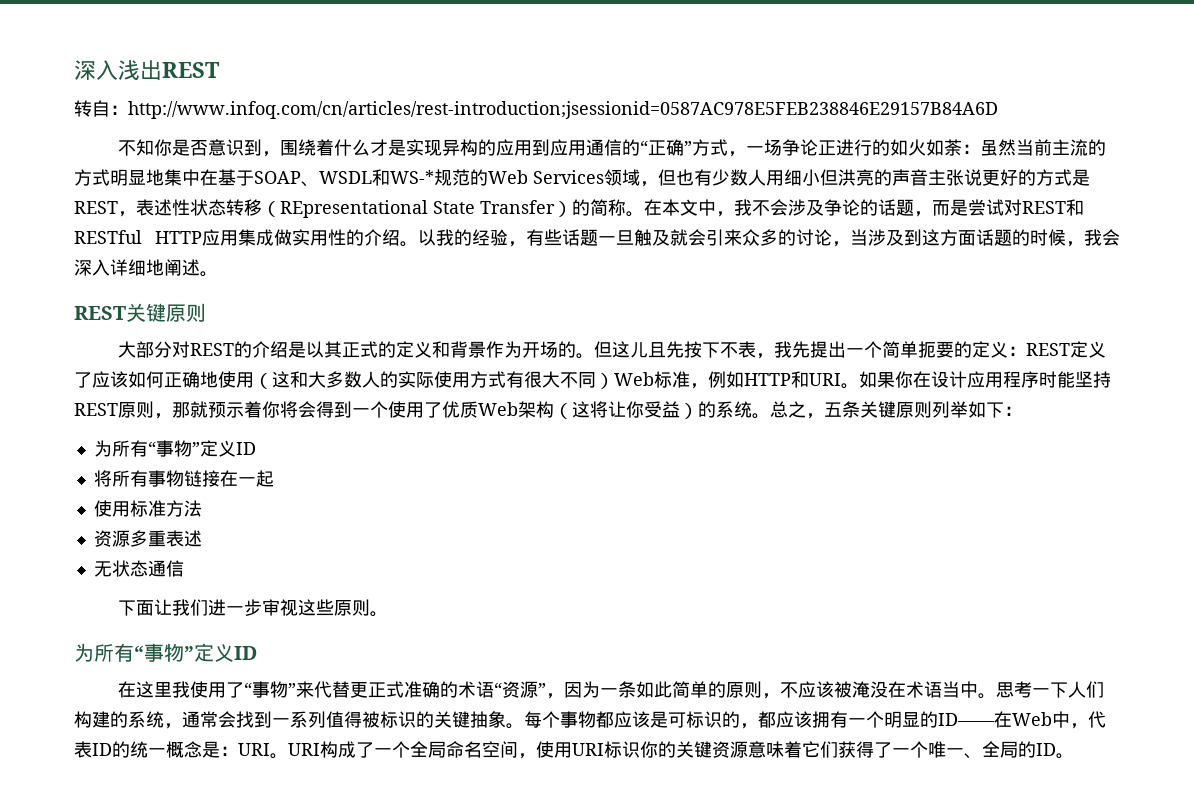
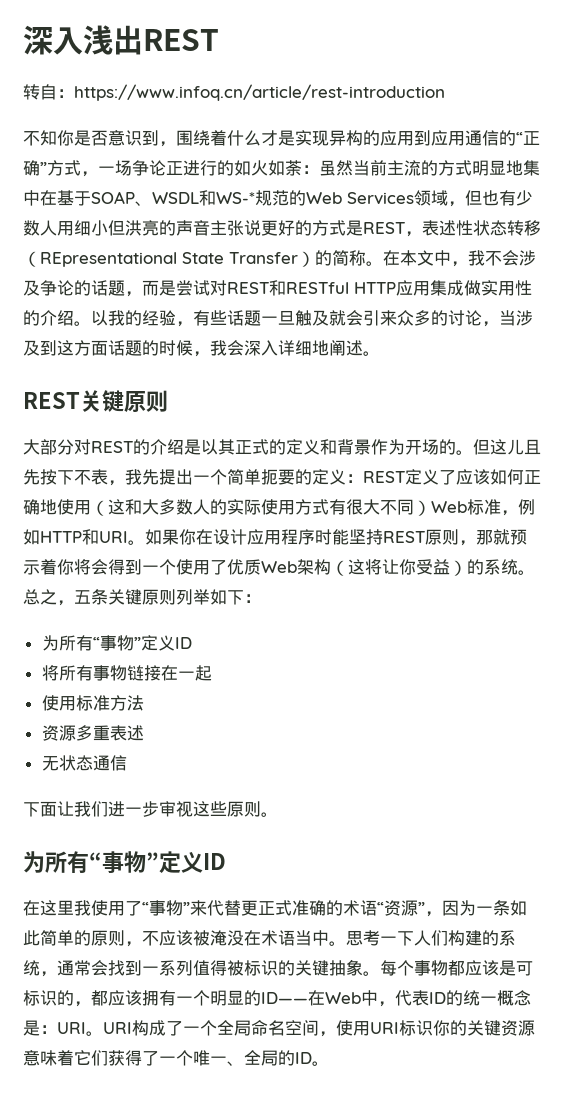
[128,101,998,119] http://www.infoq.com/cn/articles/rest-introduction;jsessionid=0587AC978E5FEB238846E29157B84A6D -> [74,84,445,101] https://www.infoq.cn/article/rest-introduction

